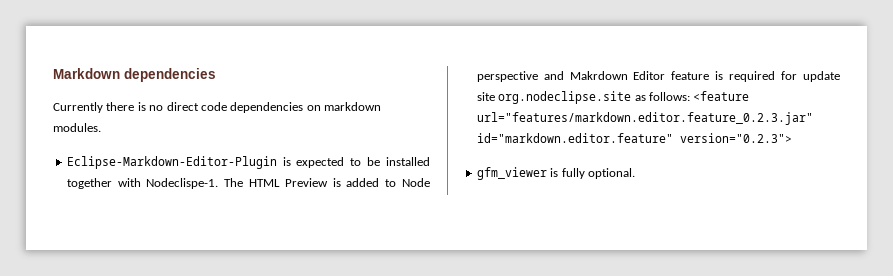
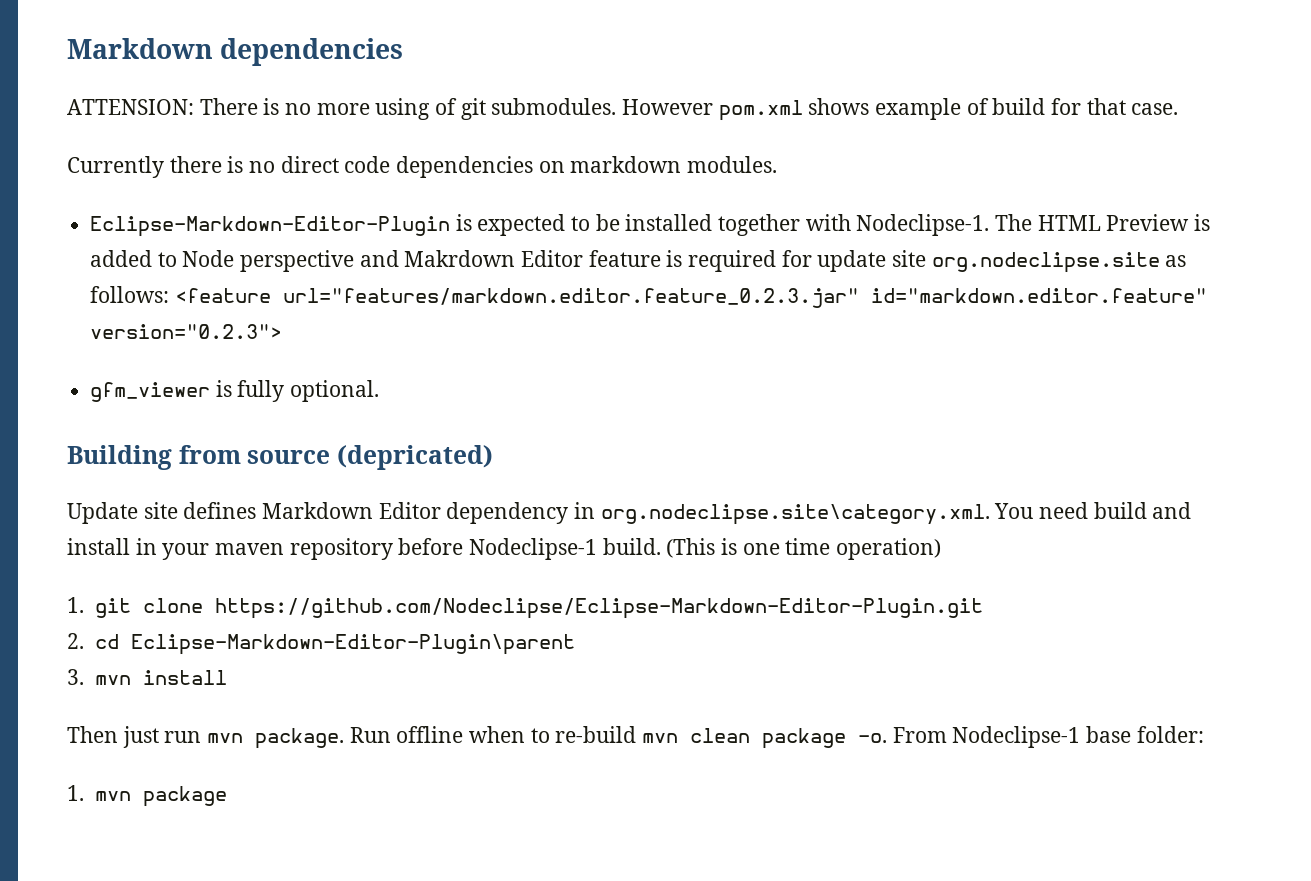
(216, 75) none -> [67,98,1179,121] // ATTENSION: There is no more using of git submodules. However pom.xml shows example of build for that case.
[146,178,219,189] Nodeclispe-1. -> [856,214,990,236] Nodeclipse-1.
(635, 173) none -> [67,445,493,470] [67,502,1192,525] [67,538,942,560] [67,597,983,619] [67,633,575,655] [67,669,227,685] [67,726,1204,749] [67,785,227,807] // Building from source (depricated) // Update site defines Markdown Editor dependency in org.nodeclipse.site\category.xml. You need build and install in your maven repository before Nodeclipse-1 build. (This is one time operation) // 1. git clone https://github.com/Nodeclipse/Eclipse-Markdown-Editor-Plugin.git // 2. cd Eclipse-Markdown-Editor-Plugin\parent // 3. mvn install // Then just run mvn package. Run offline when to re-build mvn clean package -o. From Nodeclipse-1 base folder: // 1. mvn package

